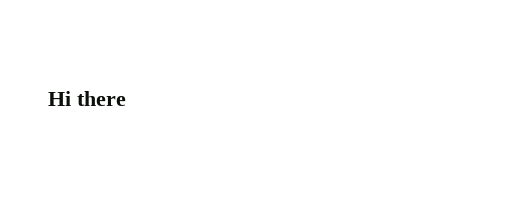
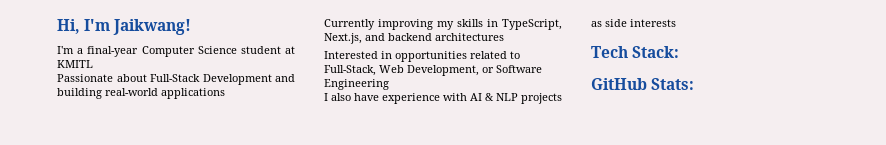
[48,91,126,106] Hi there -> [57,19,192,35] [57,46,295,57] [57,60,93,68] [57,74,295,85] [57,88,225,99] [324,19,562,30] [324,33,504,44] [324,51,520,62] [324,65,542,76] [324,79,389,90] [324,93,562,104] [591,19,676,27] [591,46,680,58] [591,78,695,90] Hi, I'm Jaikwang! // I'm a final-year Computer Science student at KMITL // Passionate about Full-Stack Development and building real-world applications // Currently improving my skills in TypeScript, Next.js, and backend architectures // Interested in opportunities related to Full-Stack, Web Development, or Software Engineering // I also have experience with AI & NLP projects as side interests // Tech Stack: // GitHub Stats:

